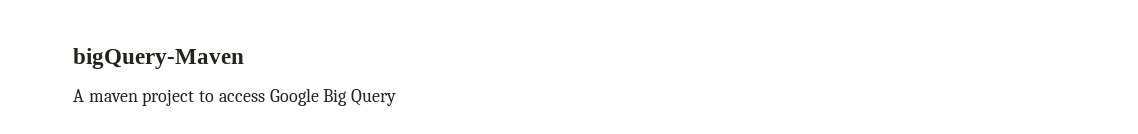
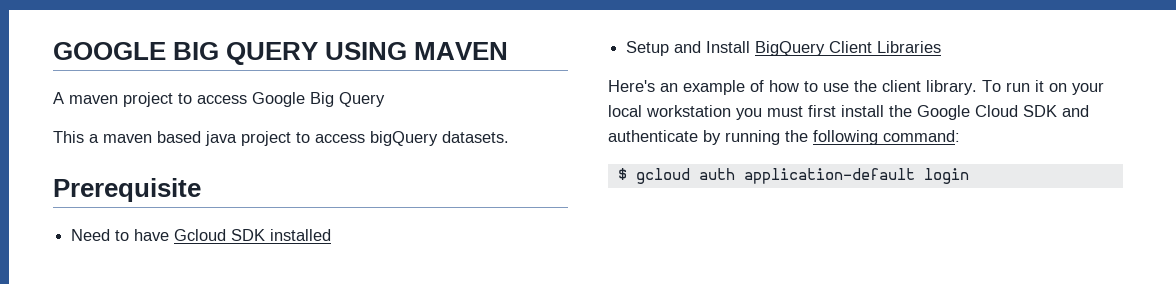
[73,48,244,69] bigQuery-Maven -> [53,42,509,65] GOOGLE BIG QUERY USING MAVEN
(397, 97) none -> [53,131,509,146] [53,178,201,202] [71,229,332,241] [626,41,942,56] [608,80,1104,95] [608,105,1089,120] [608,130,960,145] [617,168,969,184] // This a maven based java project to access bigQuery datasets. // Prerequisite // Need to have Gcloud SDK installed // Setup and Install BigQuery Client Libraries // Here's an example of how to use the client library. To run it on your local workstation you must first install the Google Cloud SDK and authenticate by running the following command: // $ gcloud auth application-default login

